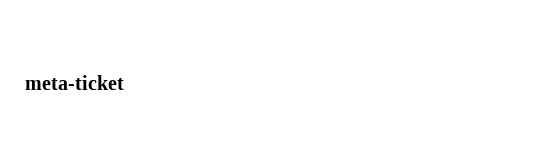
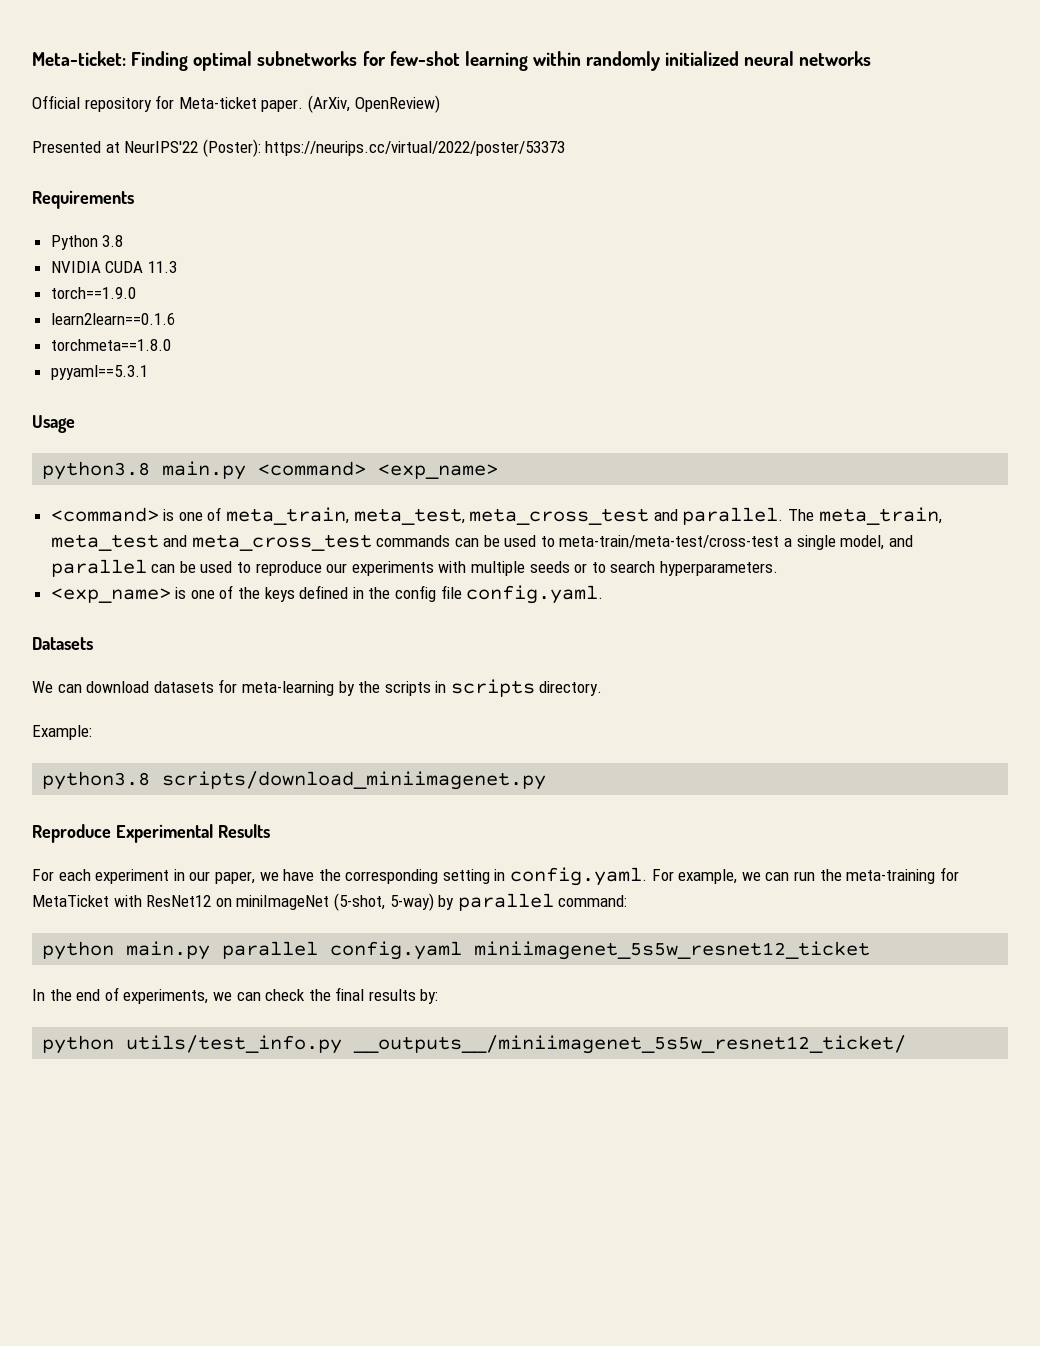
[25,75,124,90] meta-ticket -> [32,51,872,71] [32,95,440,113] [32,139,566,157] [32,190,134,209] [50,235,124,250] [50,261,177,273] [50,287,136,299] [50,313,175,325] [50,339,171,351] [50,365,148,380] [32,415,75,433] [42,461,499,480] [50,507,942,525] [50,534,913,551] [50,559,778,577] [50,585,604,604] [32,637,93,650] [32,679,603,697] [32,725,92,740] [42,771,547,790] [32,824,270,843] [32,867,959,886] [32,893,628,911] [42,941,871,960] [32,987,439,1004] [42,1035,907,1054] Meta-ticket: Finding optimal subnetworks for few-shot learning within randomly initialized neural networks // Official repository for Meta-ticket paper. (ArXiv, OpenReview) // Presented at NeurIPS'22 (Poster): https://neurips.cc/virtual/2022/poster/53373 // Requirements // Python 3.8 // NVIDIA CUDA 11.3 // torch==1.9.0 // learn2learn==0.1.6 // torchmeta==1.8.0 // pyyaml==5.3.1 // Usage // python3.8 main.py <command> <exp_name> // <command> is one of meta_train, meta_test, meta_cross_test and parallel. The meta_train, meta_test and meta_cross_test commands can be used to meta-train/meta-test/cross-test a single model, and parallel can be used to reproduce our experiments with multiple seeds or to search hyperparameters. // <exp_name> is one of the keys defined in the config file config.yaml. // Datasets // We can download datasets for meta-learning by the scripts in scripts directory. // Example: // python3.8 scripts/download_miniimagenet.py // Reproduce Experimental Results // For each experiment in our paper, we have the corresponding setting in config.yaml. For example, we can run the meta-training for MetaTicket with ResNet12 on miniImageNet (5-shot, 5-way) by parallel command: // python main.py parallel config.yaml miniimagenet_5s5w_resnet12_ticket // In the end of experiments, we can check the final results by: // python utils/test_info.py __outputs__/miniimagenet_5s5w_resnet12_ticket/

